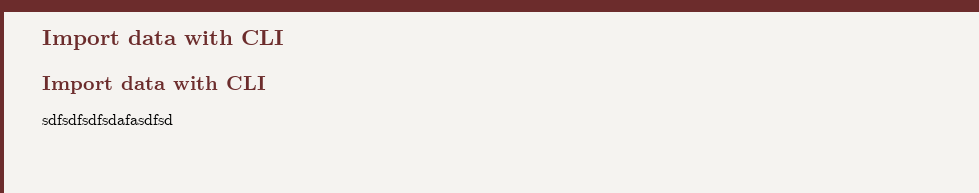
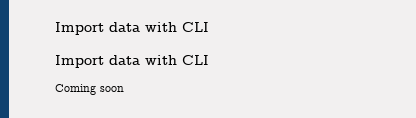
[42,114,173,125] sdfsdfsdfsdafasdfsd -> [55,84,124,95] Coming soon

